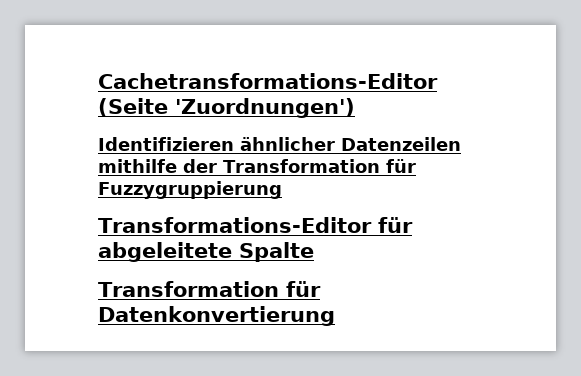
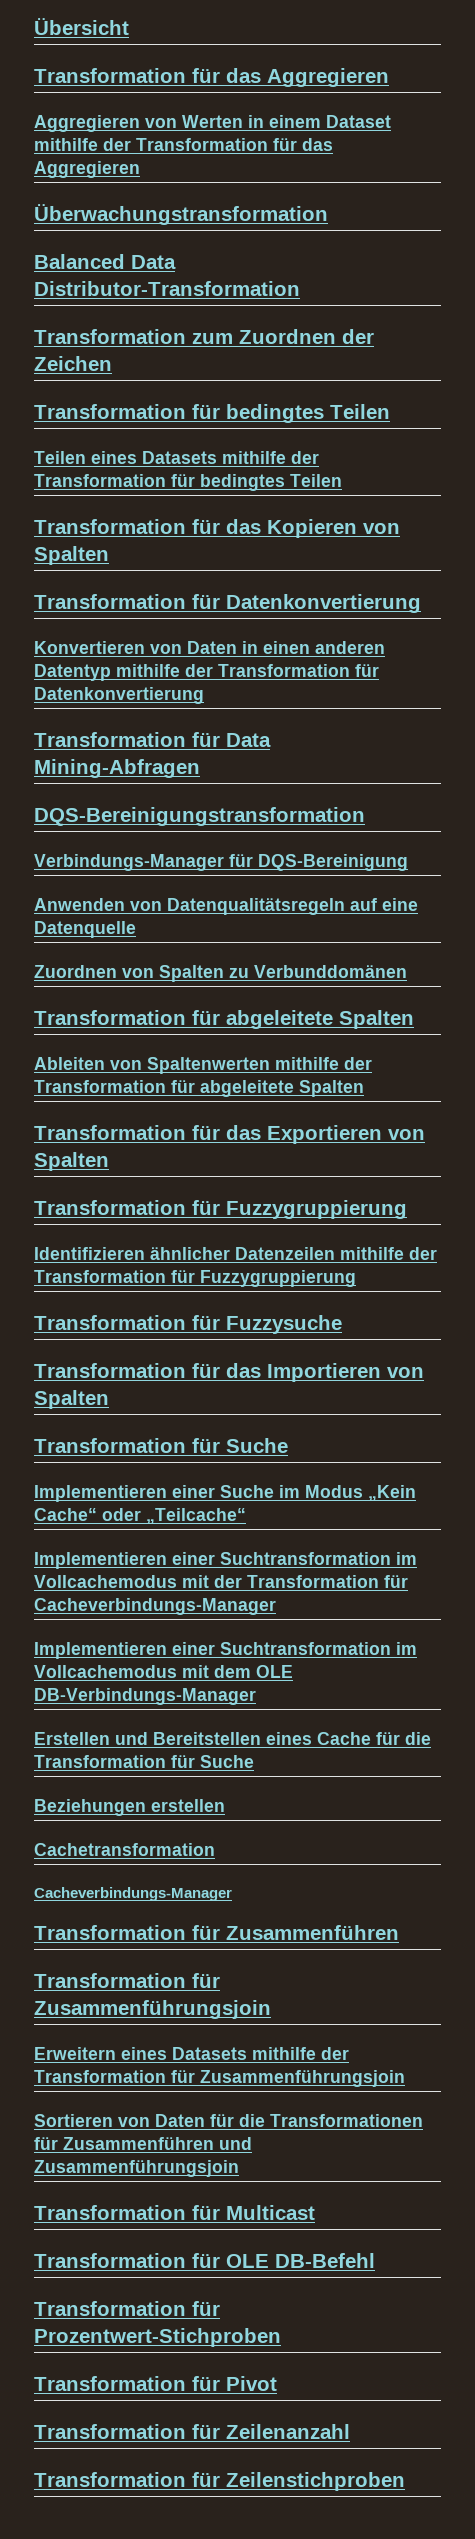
[98,73,438,89] [98,98,355,118] Cachetransformations-Editor (Seite 'Zuordnungen') -> [34,18,129,35] [34,68,389,87] [34,115,391,132] [34,138,333,151] [34,161,140,178] [34,204,328,225] [34,254,176,269] [34,281,300,296] [34,329,374,344] [34,356,112,371] [34,404,390,423] [34,451,319,464] [34,474,342,491] [34,519,400,538] [34,546,109,565] [34,594,421,613] [34,641,385,654] [34,664,379,681] [34,687,204,704] [34,732,271,747] [34,759,200,778] [34,807,365,826] [34,854,408,871] [34,898,418,915] [34,921,136,938] [34,965,407,982] [34,1010,414,1029] [34,1057,372,1074] [34,1080,364,1097] [34,1125,425,1144] [34,1152,109,1171] [34,1200,407,1219] Übersicht // Transformation für das Aggregieren // Aggregieren von Werten in einem Dataset mithilfe der Transformation für das Aggregieren // Überwachungstransformation // Balanced Data Distributor-Transformation // Transformation zum Zuordnen der Zeichen // Transformation für bedingtes Teilen // Teilen eines Datasets mithilfe der Transformation für bedingtes Teilen // Transformation für das Kopieren von Spalten // Transformation für Datenkonvertierung // Konvertieren von Daten in einen anderen Datentyp mithilfe der Transformation für Datenkonvertierung // Transformation für Data Mining-Abfragen // DQS-Bereinigungstransformation // Verbindungs-Manager für DQS-Bereinigung // Anwenden von Datenqualitätsregeln auf eine Datenquelle // Zuordnen von Spalten zu Verbunddomänen // Transformation für abgeleitete Spalten // Ableiten von Spaltenwerten mithilfe der Transformation für abgeleitete Spalten // Transformation für das Exportieren von Spalten // Transformation für Fuzzygruppierung
[98,217,413,233] [98,242,314,262] [98,281,321,297] [98,306,335,326] Transformations-Editor für abgeleitete Spalte // Transformation für Datenkonvertierung -> [34,1315,342,1334] [34,1363,424,1382] [34,1390,109,1409] [34,1438,288,1453] [34,1485,416,1502] [34,1508,246,1524] [34,1552,417,1569] [34,1575,408,1588] [34,1598,276,1615] [34,1642,417,1659] [34,1665,293,1678] [34,1688,256,1705] [34,1732,431,1745] [34,1755,254,1768] [34,1799,225,1816] [34,1843,215,1856] [34,1887,232,1901] [34,1925,399,1940] [34,1973,220,1988] [34,2000,271,2019] [34,2047,349,2060] [34,2070,405,2087] [34,2114,423,2127] [34,2137,252,2150] [34,2160,239,2177] [34,2205,315,2220] [34,2253,375,2268] [34,2301,220,2316] [34,2328,281,2347] [34,2376,277,2391] [34,2424,350,2439] [34,2472,405,2491] Transformation für Fuzzysuche // Transformation für das Importieren von Spalten // Transformation für Suche // Implementieren einer Suche im Modus „Kein Cache“ oder „Teilcache“ // Implementieren einer Suchtransformation im Vollcachemodus mit der Transformation für Cacheverbindungs-Manager // Implementieren einer Suchtransformation im Vollcachemodus mit dem OLE DB-Verbindungs-Manager // Erstellen und Bereitstellen eines Cache für die Transformation für Suche // Beziehungen erstellen // Cachetransformation // Cacheverbindungs-Manager // Transformation für Zusammenführen // Transformation für Zusammenführungsjoin // Erweitern eines Datasets mithilfe der Transformation für Zusammenführungsjoin // Sortieren von Daten für die Transformationen für Zusammenführen und Zusammenführungsjoin // Transformation für Multicast // Transformation für OLE DB-Befehl // Transformation für Prozentwert-Stichproben // Transformation für Pivot // Transformation für Zeilenanzahl // Transformation für Zeilenstichproben

